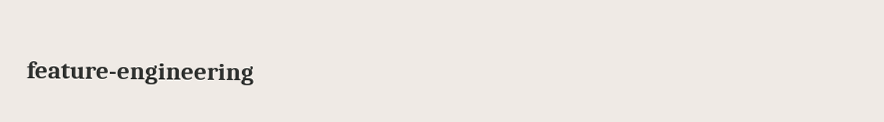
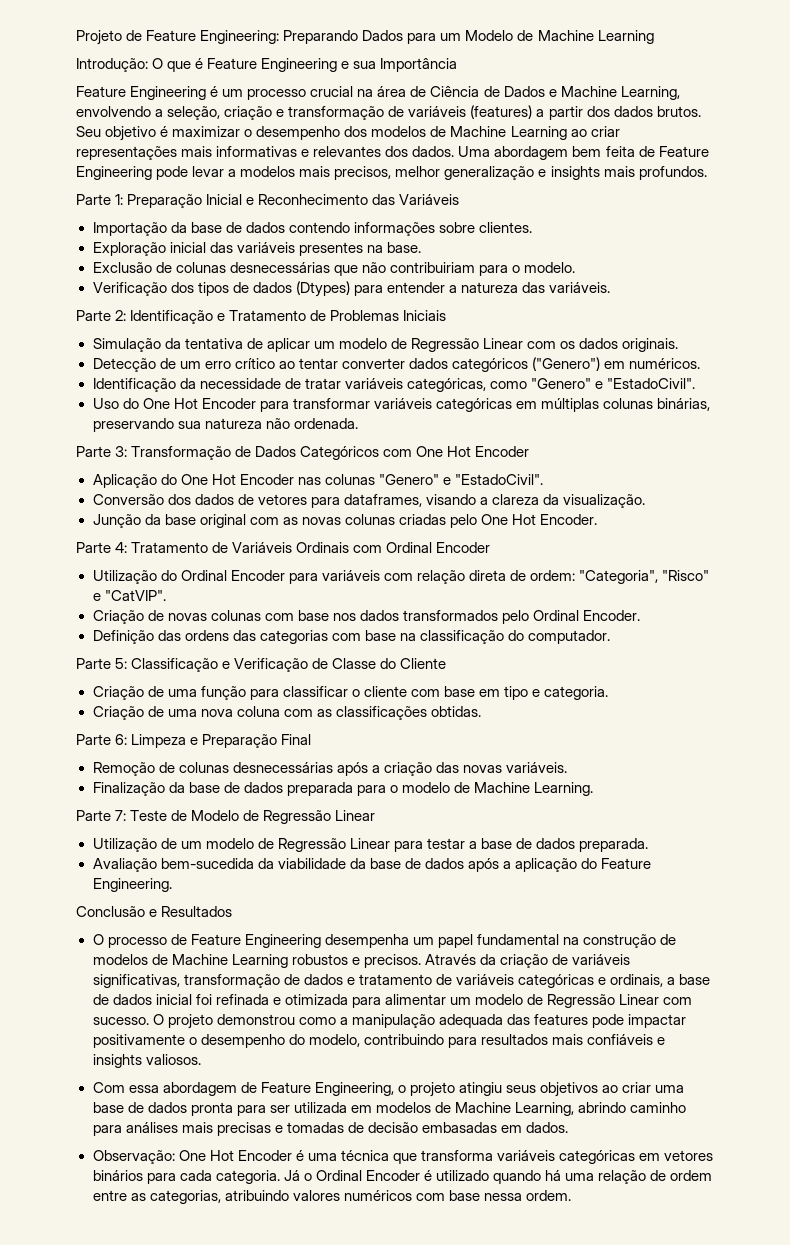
[26,61,254,86] feature-engineering -> [76,30,654,45] [76,58,458,72] [76,86,680,100] [76,105,701,120] [76,126,620,141] [76,146,709,160] [76,166,707,180] [76,194,460,208] [92,222,532,236] [92,242,421,256] [92,262,575,276] [92,281,611,297] [76,310,447,324] [92,338,679,352] [92,357,701,372] [92,378,695,392] [92,398,711,412] [92,418,358,432] [76,446,530,460] [92,474,543,488] [92,494,646,508] [92,514,598,528] [76,542,491,553] [92,570,710,584] [92,590,166,601] [92,610,641,624] [92,630,610,644] [76,658,447,672] [92,686,609,700] [92,706,481,720] [76,734,312,748] [92,762,567,776] [92,782,594,796] [76,810,376,824] [92,838,649,852] [92,858,652,872] [92,878,172,892] [76,906,233,917] [92,934,677,948] [92,954,631,968] [92,974,711,988] [92,994,693,1008] [92,1014,687,1029] [92,1034,665,1048] [92,1054,201,1068] [92,1082,685,1097] [92,1102,687,1116] [92,1122,568,1136] [92,1150,714,1164] [92,1170,713,1184] [92,1190,571,1204] Projeto de Feature Engineering: Preparando Dados para um Modelo de Machine Learning // Introdução: O que é Feature Engineering e sua Importância // Feature Engineering é um processo crucial na área de Ciência de Dados e Machine Learning, envolvendo a seleção, criação e transformação de variáveis (features) a partir dos dados brutos. Seu objetivo é maximizar o desempenho dos modelos de Machine Learning ao criar representações mais informativas e relevantes dos dados. Uma abordagem bem feita de Feature Engineering pode levar a modelos mais precisos, melhor generalização e insights mais profundos. // Parte 1: Preparação Inicial e Reconhecimento das Variáveis // Importação da base de dados contendo informações sobre clientes. // Exploração inicial das variáveis presentes na base. // Exclusão de colunas desnecessárias que não contribuiriam para o modelo. // Verificação dos tipos de dados (Dtypes) para entender a natureza das variáveis. // Parte 2: Identificação e Tratamento de Problemas Iniciais // Simulação da tentativa de aplicar um modelo de Regressão Linear com os dados originais. // Detecção de um erro crítico ao tentar converter dados categóricos ("Genero") em numéricos. // Identificação da necessidade de tratar variáveis categóricas, como "Genero" e "EstadoCivil". // Uso do One Hot Encoder para transformar variáveis categóricas em múltiplas colunas binárias, preservando sua natureza não ordenada. // Parte 3: Transformação de Dados Categóricos com One Hot Encoder // Aplicação do One Hot Encoder nas colunas "Genero" e "EstadoCivil". // Conversão dos dados de vetores para dataframes, visando a clareza da visualização. // Junção da base original com as novas colunas criadas pelo One Hot Encoder. // Parte 4: Tratamento de Variáveis Ordinais com Ordinal Encoder // Utilização do Ordinal Encoder para variáveis com relação direta de ordem: "Categoria", "Risco" e "CatVIP". // Criação de novas colunas com base nos dados transformados pelo Ordinal Encoder. // Definição das ordens das categorias com base na classificação do computador. // Parte 5: Classificação e Verificação de Classe do Cliente // Criação de uma função para classificar o cliente com base em tipo e categoria. // Criação de uma nova coluna com as classificações obtidas. // Parte 6: Limpeza e Preparação Final // Remoção de colunas desnecessárias após a criação das novas variáveis. // Finalização da base de dados preparada para o modelo de Machine Learning. // Parte 7: Teste de Modelo de Regressão Linear // Utilização de um modelo de Regressão Linear para testar a base de dados preparada. // Avaliação bem-sucedida da viabilidade da base de dados após a aplicação do Feature Engineering. // Conclusão e Resultados // O processo de Feature Engineering desempenha um papel fundamental na construção de modelos de Machine Learning robustos e precisos. Através da criação de variáveis significativas, transformação de dados e tratamento de variáveis categóricas e ordinais, a base de dados inicial foi refinada e otimizada para alimentar um modelo de Regressão Linear com sucesso. O projeto demonstrou como a manipulação adequada das features pode impactar positivamente o desempenho do modelo, contribuindo para resultados mais confiáveis e insights valiosos. // Com essa abordagem de Feature Engineering, o projeto atingiu seus objetivos ao criar uma base de dados pronta para ser utilizada em modelos de Machine Learning, abrindo caminho para análises mais precisas e tomadas de decisão embasadas em dados. // Observação: One Hot Encoder é uma técnica que transforma variáveis categóricas em vetores binários para cada categoria. Já o Ordinal Encoder é utilizado quando há uma relação de ordem entre as categorias, atribuindo valores numéricos com base nessa ordem.

